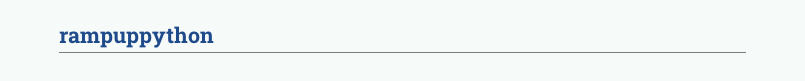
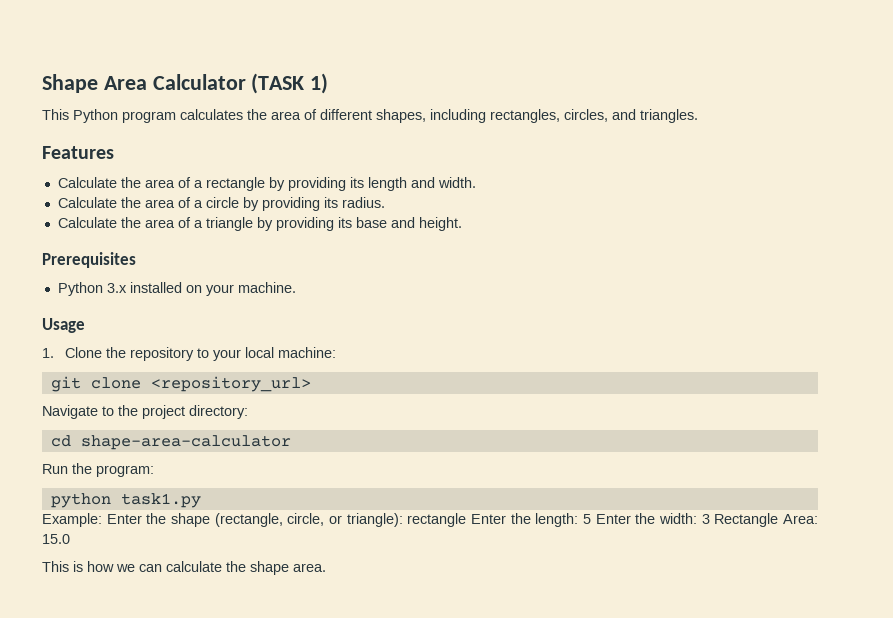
[59,26,214,48] rampuppython -> [42,73,329,94] [42,109,698,123] [42,146,114,159] [57,177,476,191] [57,197,385,211] [57,217,462,231] [42,252,136,268] [57,282,296,296] [42,318,85,333] [42,347,337,361] [50,376,311,392] [42,405,248,419] [50,435,291,450] [42,463,154,477] [50,493,201,508] [42,513,818,527] [42,534,70,544] [42,561,326,575] Shape Area Calculator (TASK 1) // This Python program calculates the area of different shapes, including rectangles, circles, and triangles. // Features // Calculate the area of a rectangle by providing its length and width. // Calculate the area of a circle by providing its radius. // Calculate the area of a triangle by providing its base and height. // Prerequisites // Python 3.x installed on your machine. // Usage // 1. Clone the repository to your local machine: // git clone <repository_url> // Navigate to the project directory: // cd shape-area-calculator // Run the program: // python task1.py // Example: Enter the shape (rectangle, circle, or triangle): rectangle Enter the length: 5 Enter the width: 3 Rectangle Area: 15.0 // This is how we can calculate the shape area.

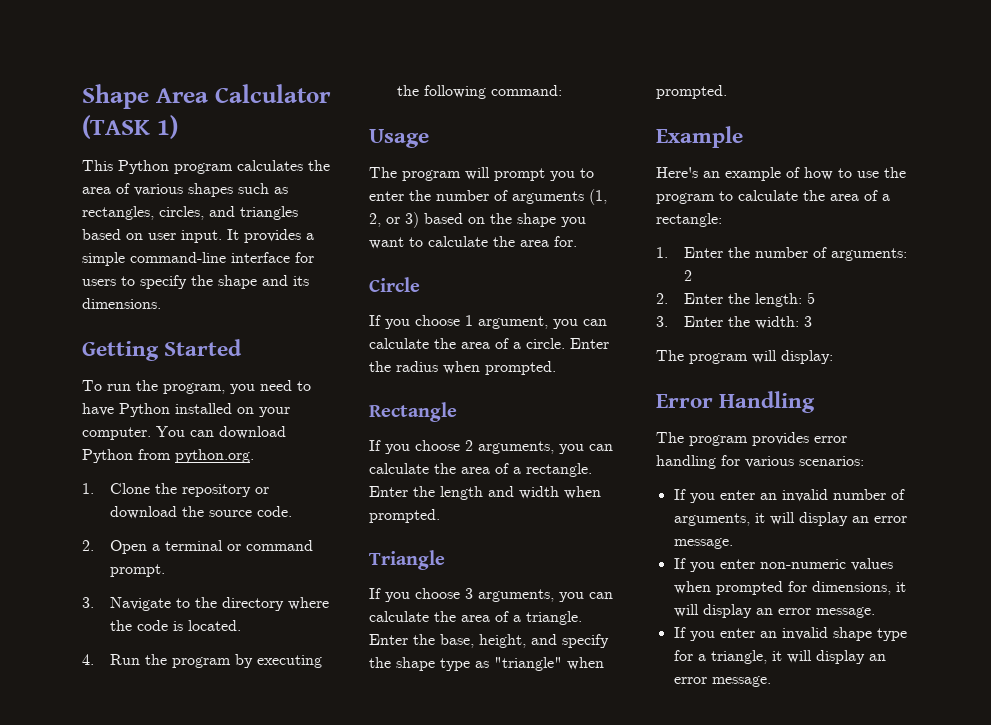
[320,109,698,123] [42,146,114,159] [57,177,476,191] [57,197,385,211] [57,217,462,231] [42,252,136,268] [57,282,296,296] [42,318,85,333] [42,347,337,361] [50,376,311,392] [42,405,248,419] [50,435,291,450] [42,463,154,477] [50,493,201,508] [42,513,467,527] different shapes, including rectangles, circles, and triangles. // Features // Calculate the area of a rectangle by providing its length and width. // Calculate the area of a circle by providing its radius. // Calculate the area of a triangle by providing its base and height. // Prerequisites // Python 3.x installed on your machine. // Usage // 1. Clone the repository to your local machine: // git clone <repository_url> // Navigate to the project directory: // cd shape-area-calculator // Run the program: // python task1.py // Example: Enter the shape (rectangle, circle, or triangle): rectangle -> [134,183,288,197] [82,206,298,220] [82,229,314,243] [82,252,314,266] [82,275,309,289] [82,298,161,309] [82,339,243,361] [82,380,311,394] [82,403,290,417] [82,426,286,440] [82,449,254,463] [82,483,270,497] [110,506,293,519] [82,540,314,554] [110,564,166,577] [82,597,330,611] [110,620,242,631] [82,654,323,668] [397,85,563,99] [369,129,429,148] [369,167,594,181] [369,189,607,205] [369,212,586,228] [369,236,577,249] [369,277,420,292] [369,315,607,329] [369,338,609,349] [369,361,556,375] [369,402,457,422] [369,440,613,454] [369,463,592,477] [369,486,601,500] [369,509,440,523] [369,550,445,570] [369,588,613,602] [369,611,582,625] [369,634,609,648] [369,657,604,671] [656,85,727,99] [656,126,743,148] [656,167,906,181] [656,190,890,204] [656,213,722,227] [656,247,908,261] [684,270,693,281] [656,293,668,304] various shapes such as rectangles, circles, and triangles based on user input. It provides a simple command-line interface for users to specify the shape and its dimensions. // Getting Started // To run the program, you need to have Python installed on your computer. You can download Python from python.org. // 1. Clone the repository or download the source code. // 2. Open a terminal or command prompt. // 3. Navigate to the directory where the code is located. // 4. Run the program by executing the following command: // Usage // The program will prompt you to enter the number of arguments (1, 2, or 3) based on the shape you want to calculate the area for. // Circle // If you choose 1 argument, you can calculate the area of a circle. Enter the radius when prompted. // Rectangle // If you choose 2 arguments, you can calculate the area of a rectangle. Enter the length and width when prompted. // Triangle // If you choose 3 arguments, you can calculate the area of a triangle. Enter the base, height, and specify the shape type as "triangle" when prompted. // Example // Here's an example of how to use the program to calculate the area of a rectangle: // 1. Enter the number of arguments: 2 // 2.
(592, 519) none -> [656,316,668,327] // 3.
[714,513,818,527] [42,534,70,544] [42,561,326,575] Rectangle Area: 15.0 // This is how we can calculate the shape area. -> [656,350,833,364] [656,391,816,413] [656,432,847,446] [656,455,864,469] [673,489,905,503] [673,512,907,526] [673,538,733,549] [673,558,893,572] [673,581,906,595] [673,604,875,618] [673,627,907,641] [673,650,886,664] [673,676,771,687] // The program will display: // Error Handling // The program provides error handling for various scenarios: // If you enter an invalid number of arguments, it will display an error message. // If you enter non-numeric values when prompted for dimensions, it will display an error message. // If you enter an invalid shape type for a triangle, it will display an error message.

